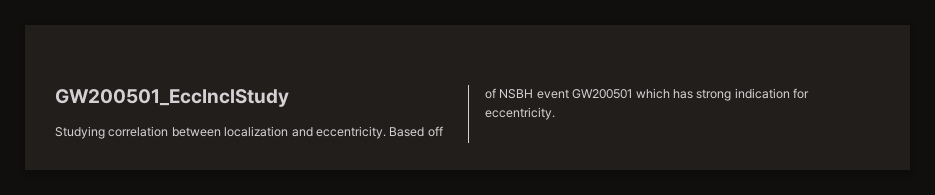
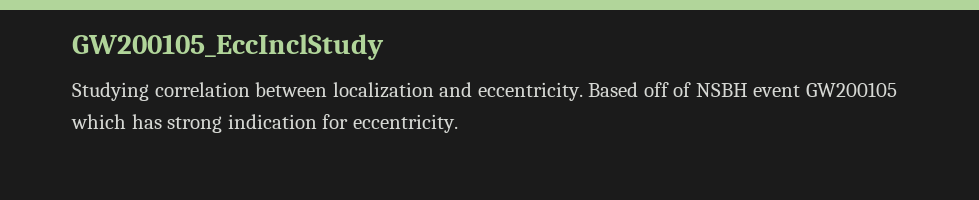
[55,89,289,107] GW200501_EccInclStudy -> [72,34,384,60] GW200105_EccInclStudy
[572,89,633,99] GW200501 -> [805,82,897,97] GW200105

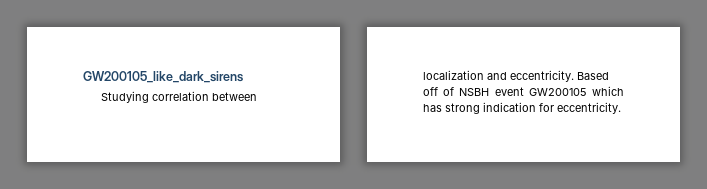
[72,34,384,60] GW200105_EccInclStudy -> [83,71,243,83] GW200105_like_dark_sirens

